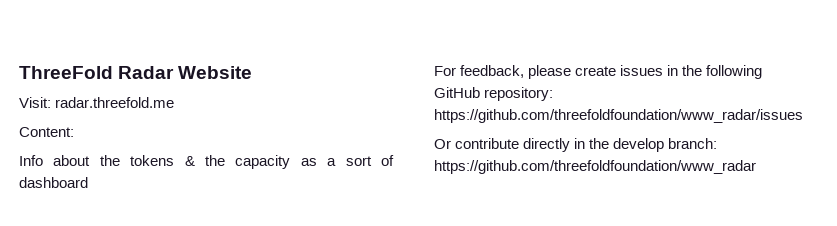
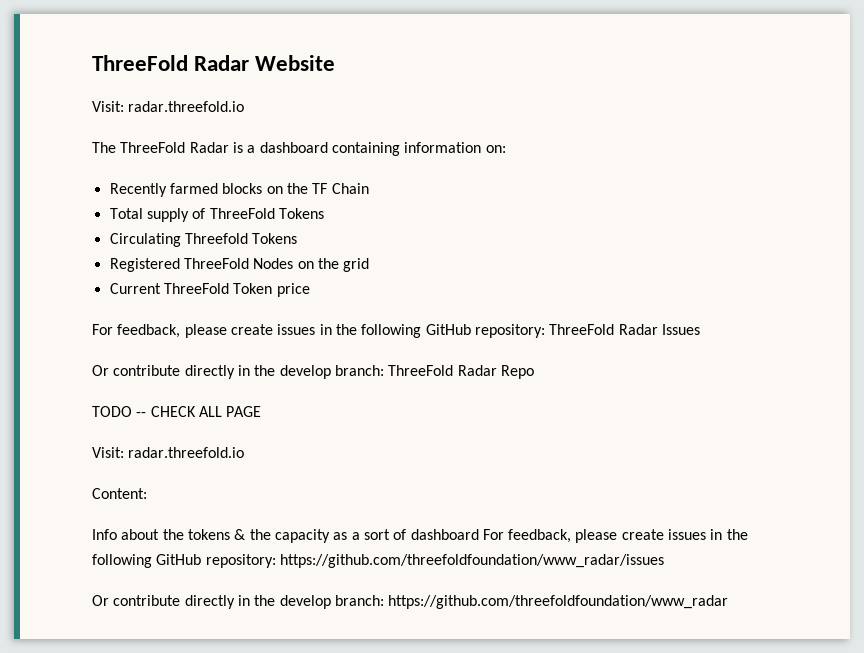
[55,97,175,108] radar.threefold.me -> [128,101,245,112] [92,142,506,156] [109,183,369,197] [109,208,324,222] [109,233,298,247] [109,258,370,272] [109,283,310,297] [92,324,700,338] [92,365,534,379] [92,406,262,417] [92,447,245,458] radar.threefold.io // The ThreeFold Radar is a dashboard containing information on: // Recently farmed blocks on the TF Chain // Total supply of ThreeFold Tokens // Circulating Threefold Tokens // Registered ThreeFold Nodes on the grid // Current ThreeFold Token price // For feedback, please create issues in the following GitHub repository: ThreeFold Radar Issues // Or contribute directly in the develop branch: ThreeFold Radar Repo // TODO -- CHECK ALL PAGE // Visit: radar.threefold.io
(88, 182) // -> (479, 534) none

